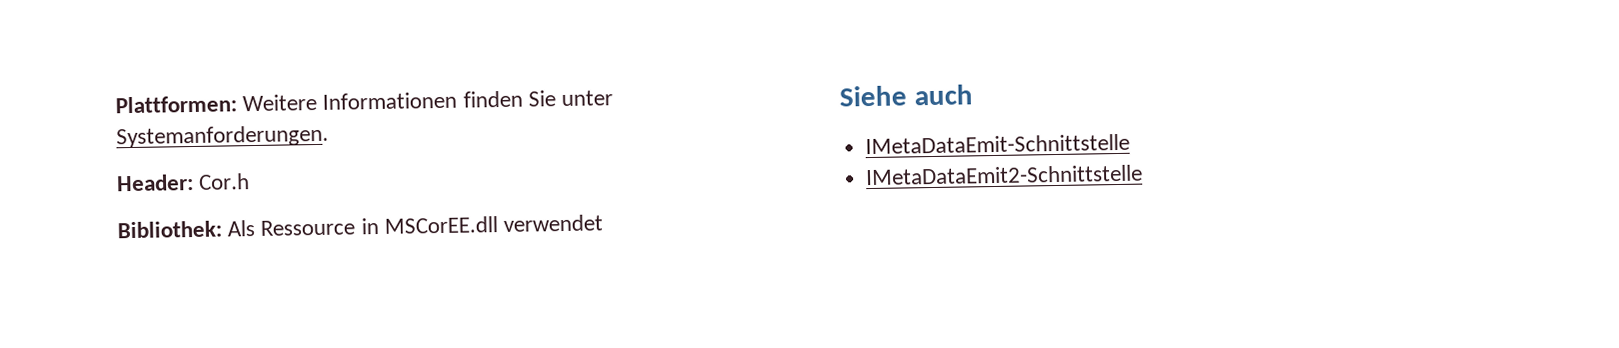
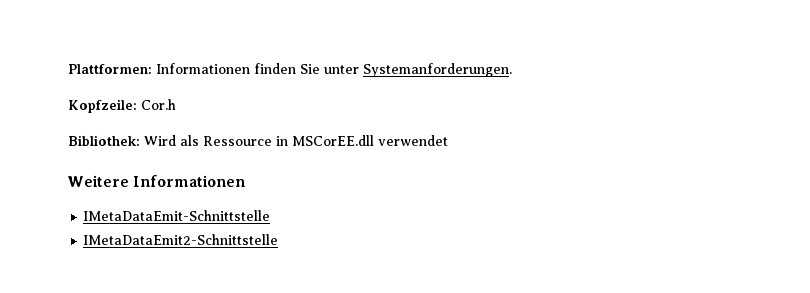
[242,93,318,112] Weitere -> (152, 69) none
[116,174,194,192] Header: -> [68,99,137,113] Kopfzeile:
[227,219,256,237] Als -> [144,135,199,146] Wird als
[839,84,973,107] Siehe auch -> [68,175,246,187] Weitere Informationen

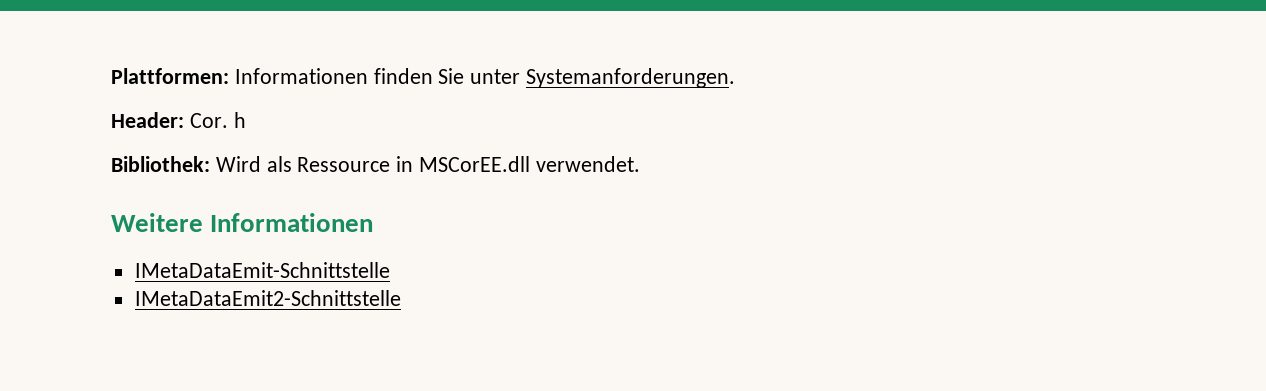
[68,99,176,113] Kopfzeile: Cor.h -> [111,112,246,128] Header: Cor. h
[378,135,448,146] verwendet -> [535,156,640,172] verwendet.

